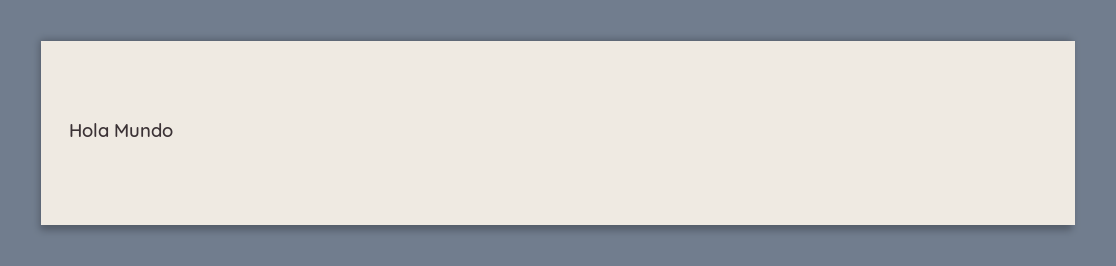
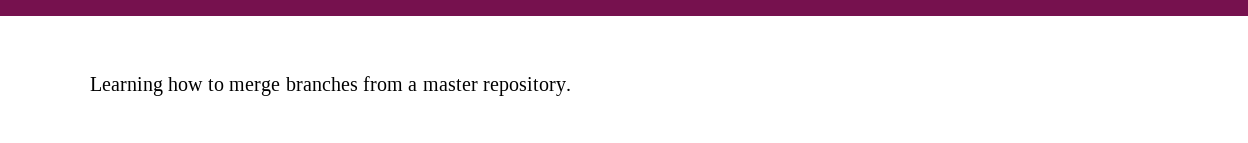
[69,123,173,137] Hola Mundo -> [90,76,572,96] Learning how to merge branches from a master repository.

